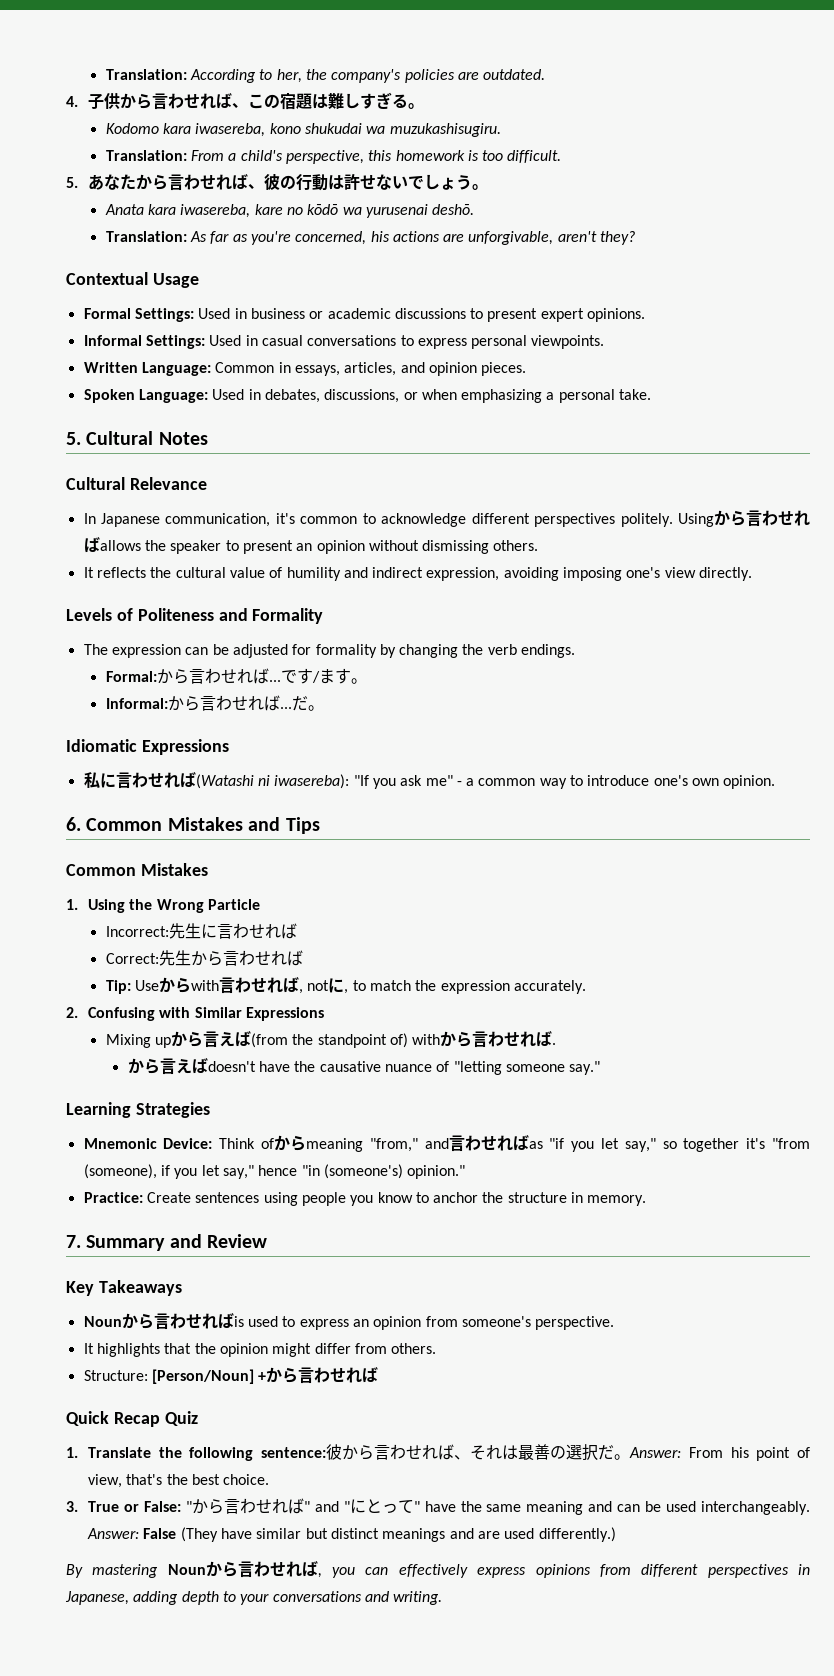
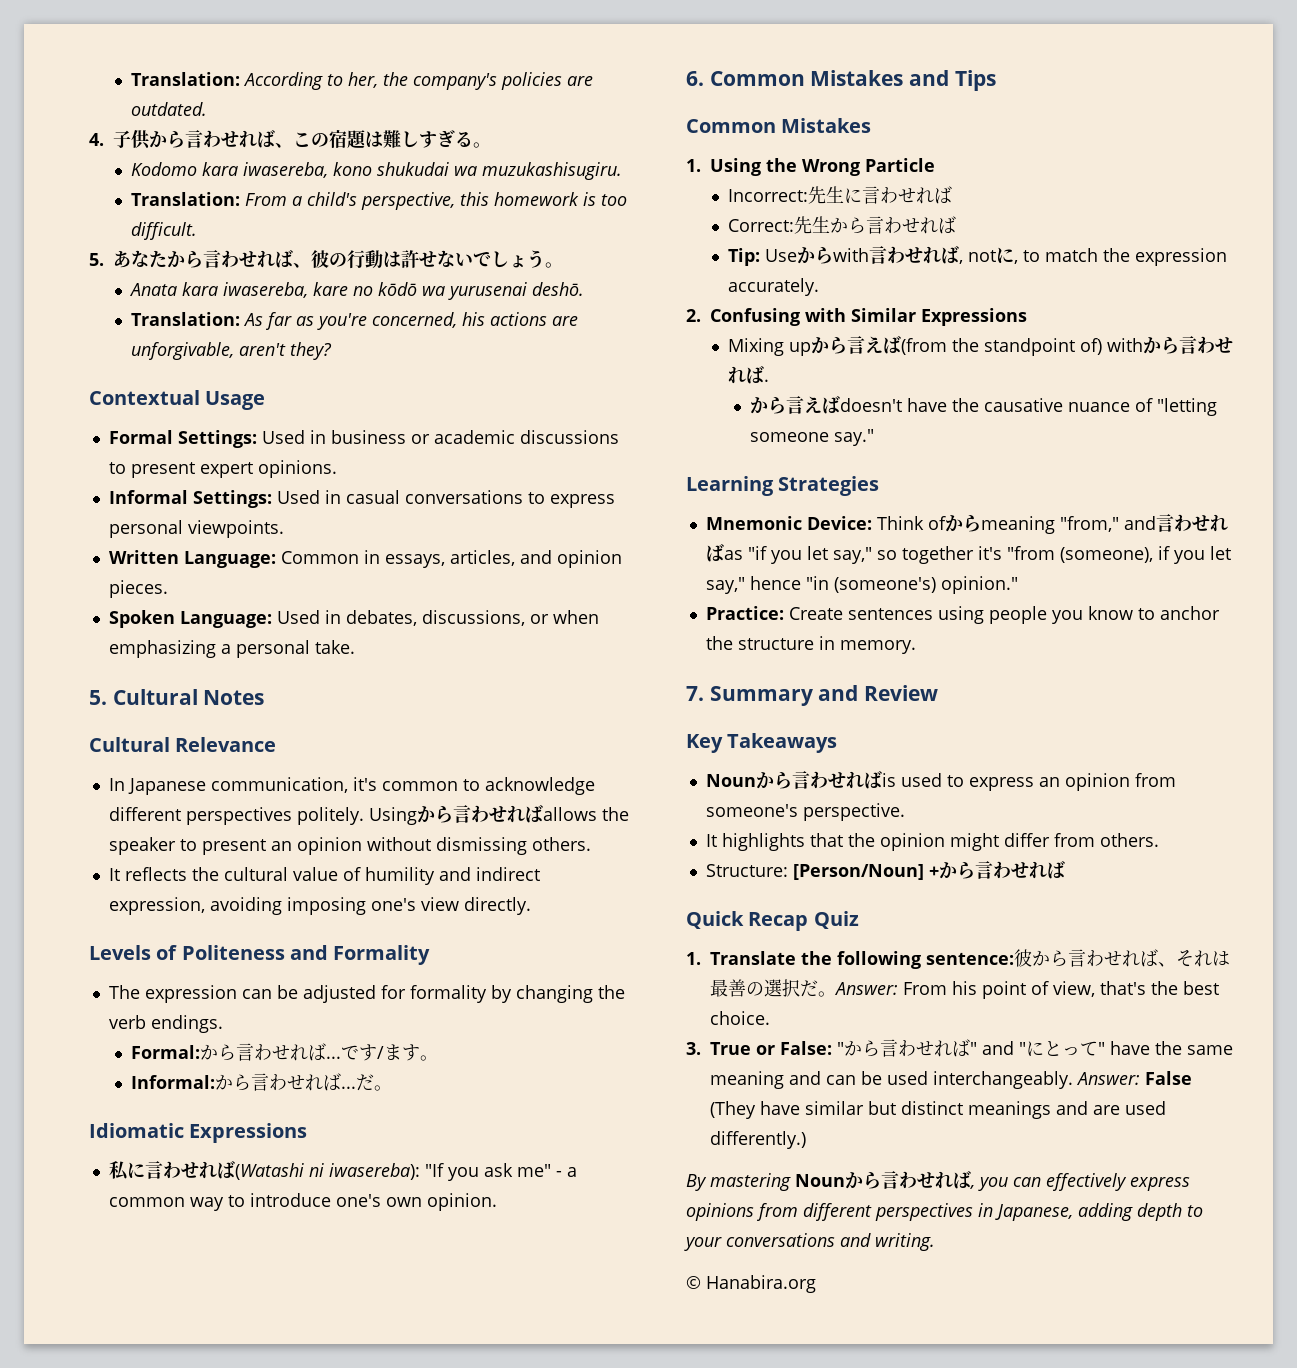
(443, 1598) none -> [686,1275,816,1293] // © Hanabira.org

